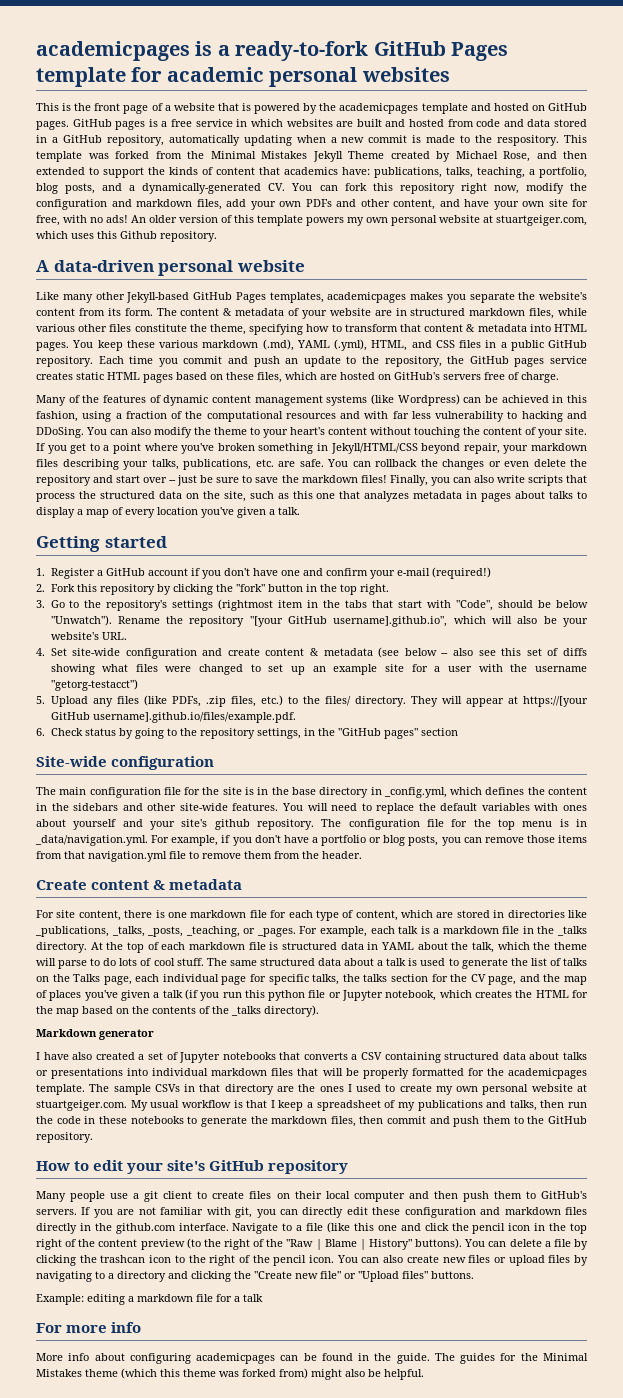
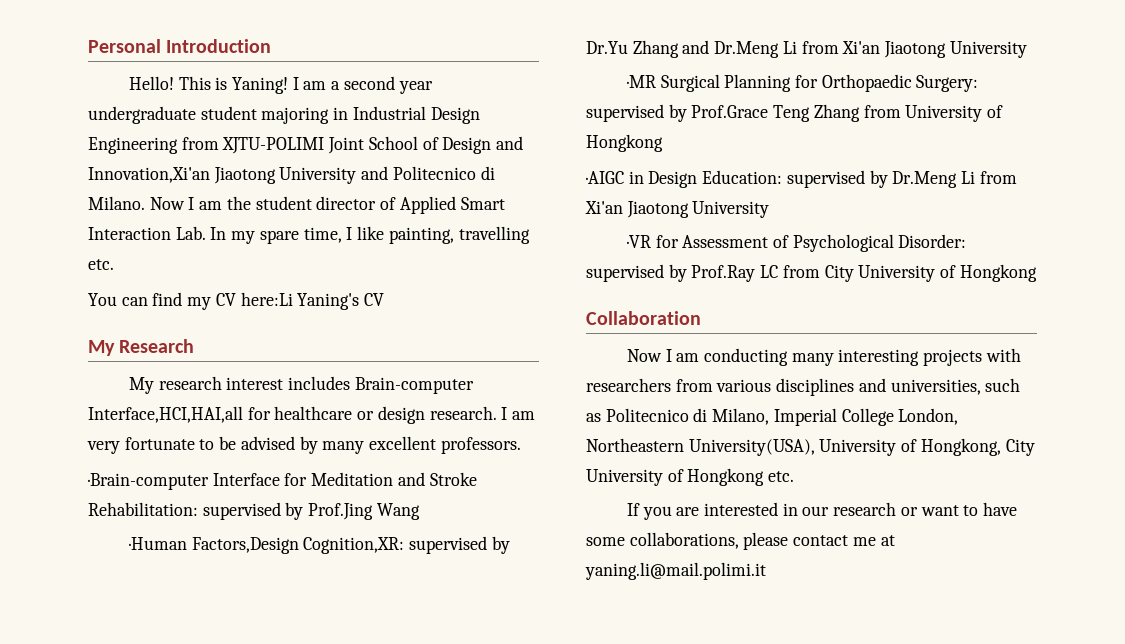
[36,41,508,61] [36,67,450,87] [36,103,587,114] [36,119,587,130] [36,135,587,146] [36,151,587,162] [36,167,587,178] [36,183,587,194] [36,199,588,210] [36,215,587,226] [36,231,217,242] [36,260,305,276] [36,292,587,303] [36,308,587,319] [36,324,587,335] [36,339,587,351] [36,356,588,367] [36,372,559,383] [36,394,587,406] [36,411,587,422] [36,427,587,438] [36,443,588,454] [36,459,587,470] [36,475,587,486] [36,491,588,502] [36,507,300,518] [36,536,167,552] [36,567,491,579] [36,584,389,595] [36,599,588,611] [50,615,588,627] [50,632,127,640] [36,647,587,659] [50,664,587,675] [50,679,138,691] [36,695,588,707] [50,712,296,723] [36,728,458,739] [36,756,215,770] [36,787,587,798] [36,803,587,814] [36,819,587,830] [35,835,587,846] [36,851,362,862] [36,879,243,890] [36,910,588,921] [35,926,587,937] [36,942,588,953] [36,958,587,969] [36,974,587,985] [36,989,588,1001] [36,1005,319,1017] [36,1029,154,1040] [36,1052,587,1063] [36,1068,588,1079] [36,1084,587,1095] [36,1100,587,1111] [36,1116,587,1127] [36,1132,93,1143] [36,1160,349,1174] [36,1191,587,1202] [36,1207,587,1218] [36,1222,587,1234] [36,1238,589,1250] [36,1255,588,1266] [36,1271,474,1282] [36,1294,263,1305] [36,1322,142,1333] [36,1353,588,1364] [36,1368,424,1380] academicpages is a ready-to-fork GitHub Pages template for academic personal websites // This is the front page of a website that is powered by the academicpages template and hosted on GitHub pages. GitHub pages is a free service in which websites are built and hosted from code and data stored in a GitHub repository, automatically updating when a new commit is made to the respository. This template was forked from the Minimal Mistakes Jekyll Theme created by Michael Rose, and then extended to support the kinds of content that academics have: publications, talks, teaching, a portfolio, blog posts, and a dynamically-generated CV. You can fork this repository right now, modify the configuration and markdown files, add your own PDFs and other content, and have your own site for free, with no ads! An older version of this template powers my own personal website at stuartgeiger.com, which uses this Github repository. // A data-driven personal website // Like many other Jekyll-based GitHub Pages templates, academicpages makes you separate the website's content from its form. The content & metadata of your website are in structured markdown files, while various other files constitute the theme, specifying how to transform that content & metadata into HTML pages. You keep these various markdown (.md), YAML (.yml), HTML, and CSS files in a public GitHub repository. Each time you commit and push an update to the repository, the GitHub pages service creates static HTML pages based on these files, which are hosted on GitHub's servers free of charge. // Many of the features of dynamic content management systems (like Wordpress) can be achieved in this fashion, using a fraction of the computational resources and with far less vulnerability to hacking and DDoSing. You can also modify the theme to your heart's content without touching the content of your site. If you get to a point where you've broken something in Jekyll/HTML/CSS beyond repair, your markdown files describing your talks, publications, etc. are safe. You can rollback the changes or even delete the repository and start over -- just be sure to save the markdown files! Finally, you can also write scripts that process the structured data on the site, such as this one that analyzes metadata in pages about talks to display a map of every location you've given a talk. // Getting started // 1. Register a GitHub account if you don't have one and confirm your e-mail (required!) // 2. Fork this repository by clicking the "fork" button in the top right. // 3. Go to the repository's settings (rightmost item in the tabs that start with "Code", should be below "Unwatch"). Rename the repository "[your GitHub username].github.io", which will also be your website's URL. // 4. Set site-wide configuration and create content & metadata (see below -- also see this set of diffs showing what files were changed to set up an example site for a user with the username "getorg-testacct") // 5. Upload any files (like PDFs, .zip files, etc.) to the files/ directory. They will appear at https://[your GitHub username].github.io/files/example.pdf. // 6. Check status by going to the repository settings, in the "GitHub pages" section // Site-wide configuration // The main configuration file for the site is in the base directory in _config.yml, which defines the content in the sidebars and other site-wide features. You will need to replace the default variables with ones about yourself and your site's github repository. The configuration file for the top menu is in _data/navigation.yml. For example, if you don't have a portfolio or blog posts, you can remove those items from that navigation.yml file to remove them from the header. // Create content & metadata // For site content, there is one markdown file for each type of content, which are stored in directories like _publications, _talks, _posts, _teaching, or _pages. For example, each talk is a markdown file in the _talks directory. At the top of each markdown file is structured data in YAML about the talk, which the theme will parse to do lots of cool stuff. The same structured data about a talk is used to generate the list of talks on the Talks page, each individual page for specific talks, the talks section for the CV page, and the map of places you've given a talk (if you run this python file or Jupyter notebook, which creates the HTML for the map based on the contents of the _talks directory). // Markdown generator // I have also created a set of Jupyter notebooks that converts a CSV containing structured data about talks or presentations into individual markdown files that will be properly formatted for the academicpages template. The sample CSVs in that directory are the ones I used to create my own personal website at stuartgeiger.com. My usual workflow is that I keep a spreadsheet of my publications and talks, then run the code in these notebooks to generate the markdown files, then commit and push them to the GitHub repository. // How to edit your site's GitHub repository // Many people use a git client to create files on their local computer and then push them to GitHub's servers. If you are not familiar with git, you can directly edit these configuration and markdown files directly in the github.com interface. Navigate to a file (like this one and click the pencil icon in the top right of the content preview (to the right of the "Raw | Blame | History" buttons). You can delete a file by clicking the trashcan icon to the right of the pencil icon. You can also create new files or upload files by navigating to a directory and clicking the "Create new file" or "Upload files" buttons. // Example: editing a markdown file for a talk // For more info // More info about configuring academicpages can be found in the guide. The guides for the Minimal Mistakes theme (which this theme was forked from) might also be helpful. -> [88,39,272,53] [128,76,433,94] [88,106,480,124] [88,136,524,154] [88,166,495,184] [88,196,505,214] [88,226,530,244] [88,259,114,270] [88,292,385,310] [88,339,195,356] [128,376,474,394] [88,406,536,424] [87,436,521,454] [88,472,477,490] [88,502,420,520] [128,536,510,554] [586,40,1027,58] [626,74,979,92] [586,104,1004,122] [586,134,663,152] [586,170,1017,188] [585,201,770,218] [626,234,967,252] [586,264,1037,282] [586,311,701,325] [626,348,1021,366] [586,378,1021,396] [586,408,959,426] [586,438,1035,456] [586,468,795,486] [626,502,1018,520] [586,532,895,550] [585,562,766,580] Personal Introduction // Hello! This is Yaning! I am a second year undergraduate student majoring in Industrial Design Engineering from XJTU-POLIMI Joint School of Design and Innovation,Xi'an Jiaotong University and Politecnico di Milano. Now I am the student director of Applied Smart Interaction Lab. In my spare time, I like painting, travelling etc. // You can find my CV here:Li Yaning's CV // My Research // My research interest includes Brain-computer Interface,HCI,HAI,all for healthcare or design research. I am very fortunate to be advised by many excellent professors. // ·Brain-computer Interface for Meditation and Stroke Rehabilitation: supervised by Prof.Jing Wang // ·Human Factors,Design Cognition,XR: supervised by Dr.Yu Zhang and Dr.Meng Li from Xi'an Jiaotong University // ·MR Surgical Planning for Orthopaedic Surgery: supervised by Prof.Grace Teng Zhang from University of Hongkong // ·AIGC in Design Education: supervised by Dr.Meng Li from Xi'an Jiaotong University // ·VR for Assessment of Psychological Disorder: supervised by Prof.Ray LC from City University of Hongkong // Collaboration // Now I am conducting many interesting projects with researchers from various disciplines and universities, such as Politecnico di Milano, Imperial College London, Northeastern University(USA), University of Hongkong, City University of Hongkong etc. // If you are interested in our research or want to have some collaborations, please contact me at yaning.li@mail.polimi.it

